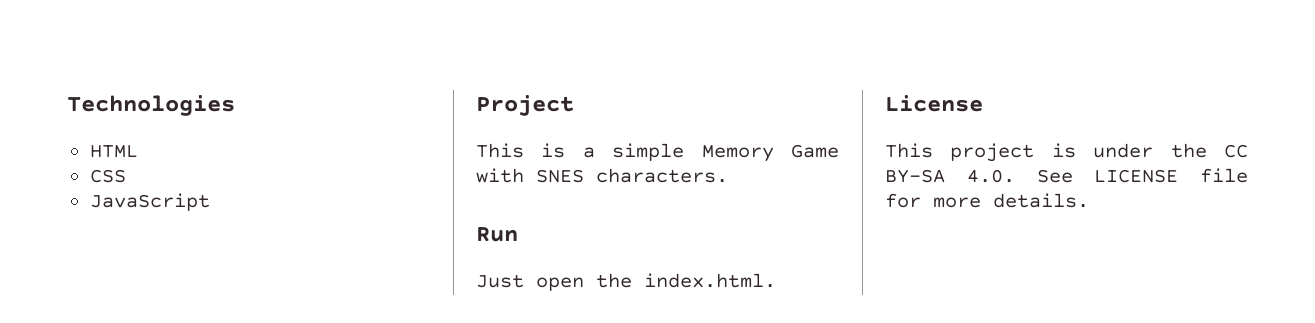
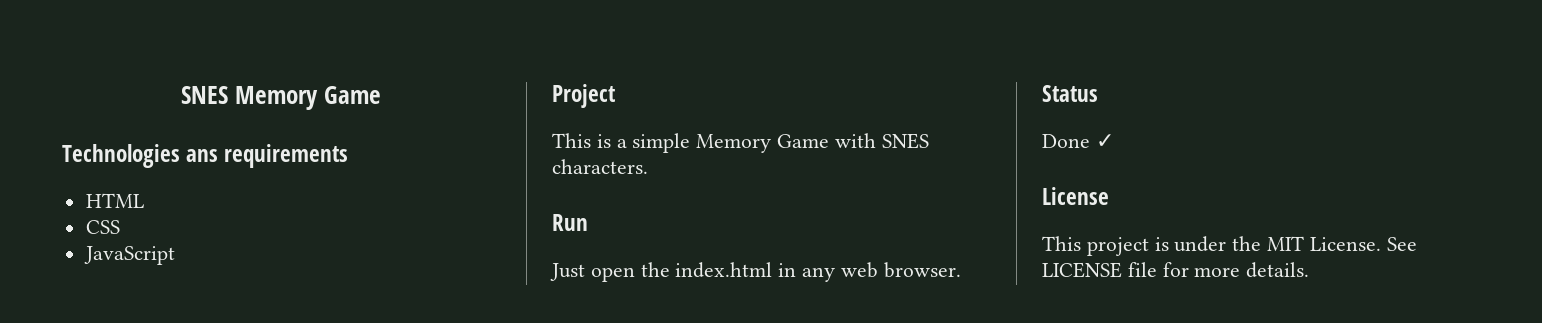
(67, 105) none -> [181,86,381,110] SNES Memory Game //
(235, 105) none -> [186,144,349,168] ans requirements
[644,273,776,288] index.html. -> [675,262,961,282] [1042,85,1098,102] [1042,134,1114,148] index.html in any web browser. // Status // Done ✓
[1224,144,1248,158] [885,169,1015,183] CC BY-SA 4.0. -> [1267,236,1381,251] MIT License.

